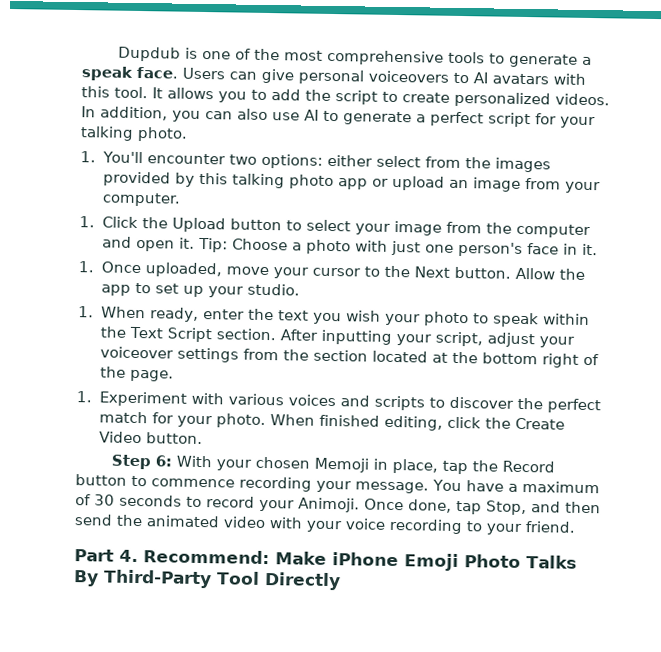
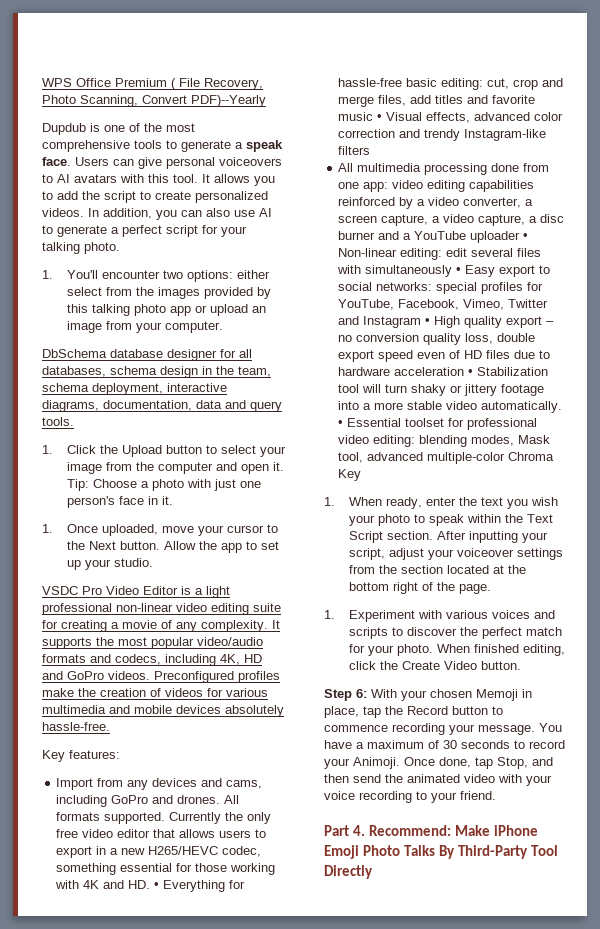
(118, 54) none -> [42,78,263,90] [42,95,266,107] WPS Office Premium ( File Recovery, Photo Scanning, Convert PDF)--Yearly //
(182, 199) none -> [42,349,252,361] [42,366,271,378] [42,383,227,395] [42,400,282,412] [42,417,74,426] // DbSchema database designer for all databases, schema design in the team, schema deployment, interactive diagrams, documentation, data and query tools.
(300, 289) none -> [42,586,230,598] [42,603,281,615] [42,620,280,632] [42,637,263,649] [42,654,262,666] [42,671,280,683] [42,688,268,697] [42,705,284,717] [42,722,110,731] [42,750,120,762] [56,778,263,790] [56,795,240,807] [56,812,272,824] [56,829,267,838] [56,846,262,858] [56,863,276,875] [55,880,246,892] [338,78,564,90] [338,95,536,107] [338,112,564,123] [338,129,547,141] [338,146,371,155] [338,163,550,175] [338,180,535,192] [338,197,534,209] [338,214,565,226] [338,231,529,243] [338,248,542,260] [337,265,551,277] [338,282,544,294] [338,299,549,310] [338,316,555,328] [338,333,536,345] [338,350,551,362] [338,367,549,376] [338,384,545,396] [338,401,563,413] [338,418,538,430] [338,435,551,447] [338,452,555,464] [338,469,362,481] // VSDC Pro Video Editor is a light professional non-linear video editing suite for creating a movie of any complexity. It supports the most popular video/audio formats and codecs, including 4K, HD and GoPro videos. Preconfigured profiles make the creation of videos for various multimedia and mobile devices absolutely hassle-free. // Key features: // Import from any devices and cams, including GoPro and drones. All formats supported. Сurrently the only free video editor that allows users to export in a new H265/HEVC codec, something essential for those working with 4K and HD. • Everything for hassle-free basic editing: cut, crop and merge files, add titles and favorite music • Visual effects, advanced color correction and trendy Instagram-like filters // All multimedia processing done from one app: video editing capabilities reinforced by a video converter, a screen capture, a video capture, a disc burner and a YouTube uploader • Non-linear editing: edit several files with simultaneously • Easy export to social networks: special profiles for YouTube, Facebook, Vimeo, Twitter and Instagram • High quality export – no conversion quality loss, double export speed even of HD files due to hardware acceleration • Stabilization tool will turn shaky or jittery footage into a more stable video automatically. • Essential toolset for professional video editing: blending modes, Mask tool, advanced multiple-color Chroma Key

